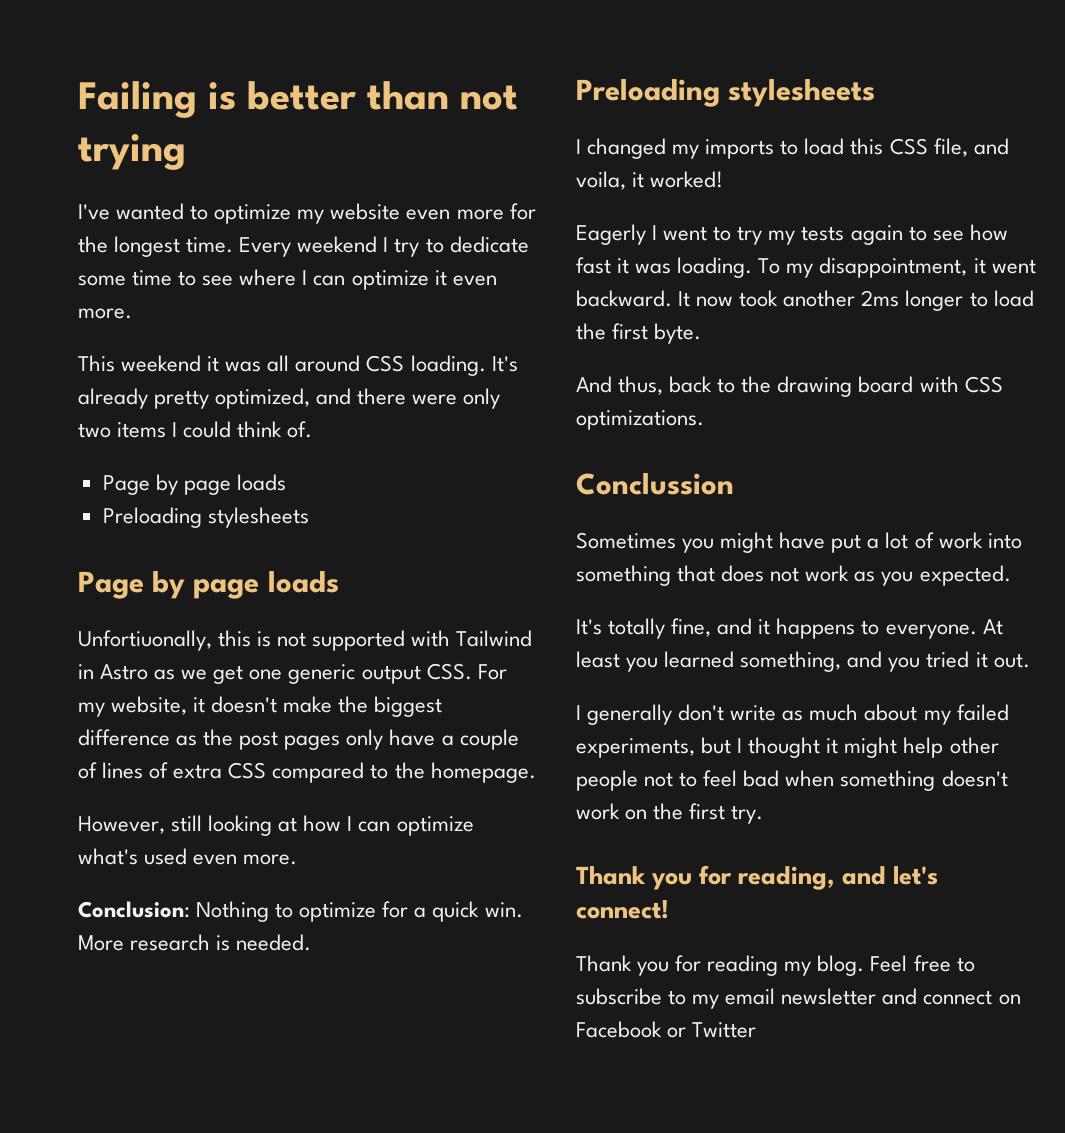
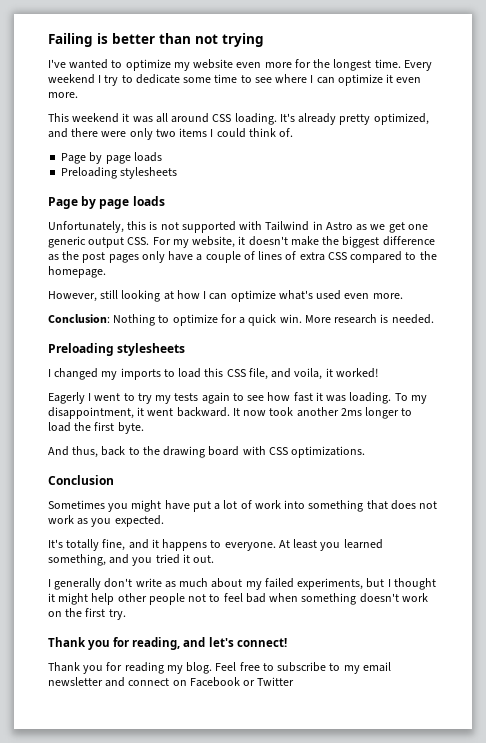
[78,630,212,651] Unfortiuonally, -> [48,221,124,233] Unfortunately,
[576,473,734,495] Conclussion -> [48,475,114,485] Conclusion

